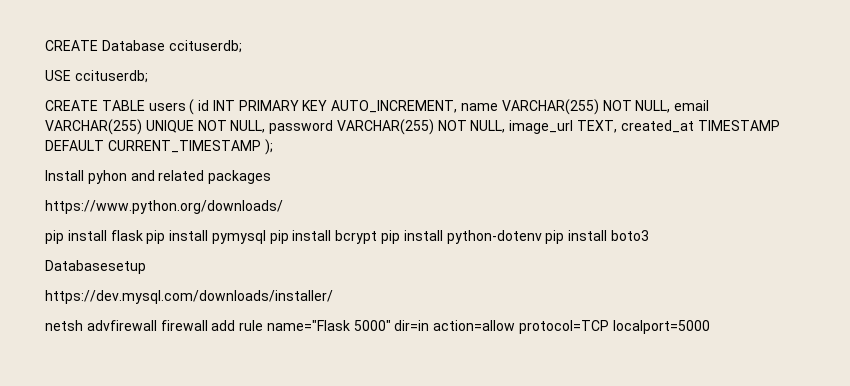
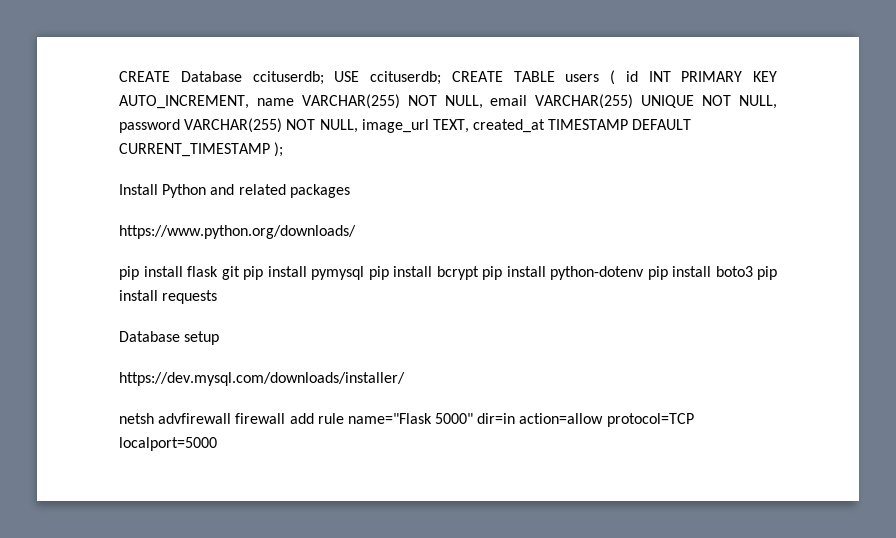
(242, 46) // -> (324, 78) none
(148, 76) // -> (441, 78) none
[87,170,127,184] pyhon -> [162,184,207,198] Python
(143, 235) none -> [221,266,240,280] git
[45,260,146,274] // Databasesetup -> [757,266,777,280] [119,290,218,304] [119,331,220,345] pip install requests // Database setup

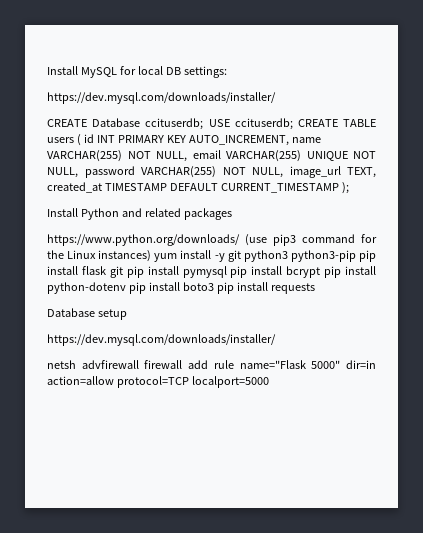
(119, 76) none -> [47,66,227,78] [47,92,276,104] Install MySQL for local DB settings: // https://dev.mysql.com/downloads/installer/ //
(356, 232) // -> [245,234,377,246] [47,250,356,262] (use pip3 command for the Linux instances) yum install -y git python3 python3-pip

